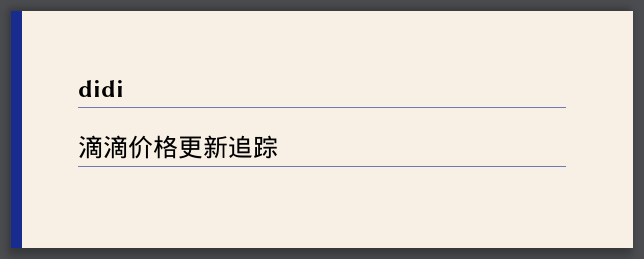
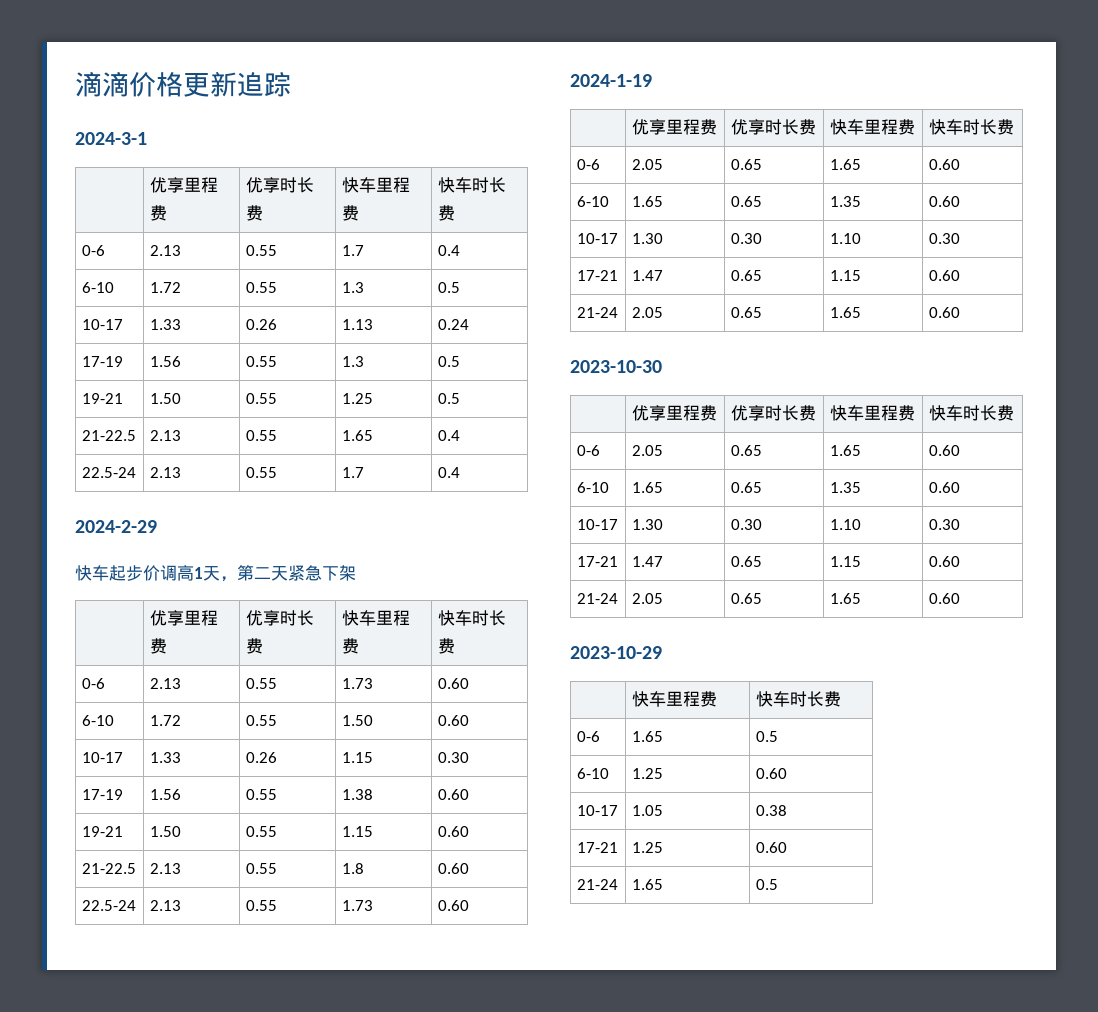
[78,80,124,97] didi // -> (75, 84) none
(278, 147) none -> [75,132,147,145] [149,177,218,193] [149,205,167,221] [245,177,314,193] [245,205,263,221] [341,177,410,193] [341,205,359,221] [437,177,506,193] [437,205,455,221] [81,245,105,256] [149,245,181,256] [245,245,277,256] [341,245,364,256] [437,245,460,256] [81,282,114,293] [149,282,181,293] [245,282,277,293] [341,282,364,293] [437,282,460,293] [81,319,123,330] [149,319,181,330] [245,319,277,330] [341,319,373,330] [437,319,469,330] [81,356,123,367] [149,356,181,367] [245,356,277,367] [341,356,364,367] [437,356,460,367] [81,393,123,404] [149,393,181,404] [245,393,277,404] [341,393,373,404] [437,393,460,404] [81,430,136,441] [149,430,181,441] [245,430,277,441] [341,430,373,441] [437,430,460,441] [81,467,136,478] [149,467,181,478] [245,467,277,478] [341,467,364,478] [437,467,460,478] [75,520,157,533] [75,565,356,582] [149,610,218,626] [149,638,167,654] [245,610,314,626] [245,638,263,654] [341,610,410,626] [341,638,359,654] [437,610,506,626] [437,638,455,654] [81,678,105,689] [149,678,181,689] [245,678,277,689] [341,678,373,689] [437,678,469,689] [81,715,114,726] [149,715,181,726] [245,715,277,726] [341,715,373,726] [437,715,469,726] [81,752,123,763] [149,752,181,763] [245,752,277,763] [341,752,373,763] [437,752,469,763] [81,789,123,800] [149,789,181,800] [245,789,277,800] [341,789,373,800] [437,789,469,800] [81,826,123,837] [149,826,181,837] [245,826,277,837] [341,826,373,837] [437,826,469,837] [81,863,136,874] [149,863,181,874] [245,863,277,874] [341,863,364,874] [437,863,469,874] [81,900,136,911] [149,900,181,911] [245,900,277,911] [341,900,373,911] [437,900,469,911] [570,74,652,87] [631,119,717,135] [730,119,816,135] [829,119,915,135] [928,119,1014,135] [576,159,600,170] [631,159,663,170] [730,159,762,170] [829,159,861,170] [928,159,960,170] [576,196,609,207] [631,196,663,207] [730,196,762,207] [829,196,861,207] [928,196,960,207] [576,233,618,244] [631,233,663,244] [730,233,762,244] [829,233,861,244] [928,233,960,244] [576,270,618,281] [631,270,663,281] [730,270,762,281] [829,270,861,281] [928,270,960,281] [576,307,618,318] [631,307,663,318] [730,307,762,318] [829,307,861,318] [928,307,960,318] [570,360,662,373] [631,405,717,421] [730,405,816,421] [829,405,915,421] [928,405,1014,421] [576,445,600,456] [631,445,663,456] [730,445,762,456] [829,445,861,456] [928,445,960,456] [576,482,609,493] [631,482,663,493] [730,482,762,493] [829,482,861,493] [928,482,960,493] [576,519,618,530] [631,519,663,530] [730,519,762,530] [829,519,861,530] [928,519,960,530] [576,556,618,567] [631,556,663,567] [730,556,762,567] [829,556,861,567] [928,556,960,567] [576,593,618,604] [631,593,663,604] [730,593,762,604] [829,593,861,604] [928,593,960,604] [570,646,662,659] [631,691,717,707] [755,691,841,707] [576,731,600,742] [631,731,663,742] [755,731,778,742] [576,768,609,779] [631,768,663,779] [755,768,787,779] [576,805,618,816] [631,805,663,816] [755,805,787,816] [576,842,618,853] [631,842,663,853] [755,842,787,853] [576,879,618,890] [631,879,663,890] [755,879,778,890] // 2024-3-1 // | 优享里程费 | 优享时长费 | 快车里程费 | 快车时长费 // 0-6 | 2.13 | 0.55 | 1.7 | 0.4 // 6-10 | 1.72 | 0.55 | 1.3 | 0.5 // 10-17 | 1.33 | 0.26 | 1.13 | 0.24 // 17-19 | 1.56 | 0.55 | 1.3 | 0.5 // 19-21 | 1.50 | 0.55 | 1.25 | 0.5 // 21-22.5 | 2.13 | 0.55 | 1.65 | 0.4 // 22.5-24 | 2.13 | 0.55 | 1.7 | 0.4 // 2024-2-29 // 快车起步价调高1天，第二天紧急下架 // | 优享里程费 | 优享时长费 | 快车里程费 | 快车时长费 // 0-6 | 2.13 | 0.55 | 1.73 | 0.60 // 6-10 | 1.72 | 0.55 | 1.50 | 0.60 // 10-17 | 1.33 | 0.26 | 1.15 | 0.30 // 17-19 | 1.56 | 0.55 | 1.38 | 0.60 // 19-21 | 1.50 | 0.55 | 1.15 | 0.60 // 21-22.5 | 2.13 | 0.55 | 1.8 | 0.60 // 22.5-24 | 2.13 | 0.55 | 1.73 | 0.60 // 2024-1-19 // | 优享里程费 | 优享时长费 | 快车里程费 | 快车时长费 // 0-6 | 2.05 | 0.65 | 1.65 | 0.60 // 6-10 | 1.65 | 0.65 | 1.35 | 0.60 // 10-17 | 1.30 | 0.30 | 1.10 | 0.30 // 17-21 | 1.47 | 0.65 | 1.15 | 0.60 // 21-24 | 2.05 | 0.65 | 1.65 | 0.60 // 2023-10-30 // | 优享里程费 | 优享时长费 | 快车里程费 | 快车时长费 // 0-6 | 2.05 | 0.65 | 1.65 | 0.60 // 6-10 | 1.65 | 0.65 | 1.35 | 0.60 // 10-17 | 1.30 | 0.30 | 1.10 | 0.30 // 17-21 | 1.47 | 0.65 | 1.15 | 0.60 // 21-24 | 2.05 | 0.65 | 1.65 | 0.60 // 2023-10-29 // | 快车里程费 | 快车时长费 // 0-6 | 1.65 | 0.5 // 6-10 | 1.25 | 0.60 // 10-17 | 1.05 | 0.38 // 17-21 | 1.25 | 0.60 // 21-24 | 1.65 | 0.5

